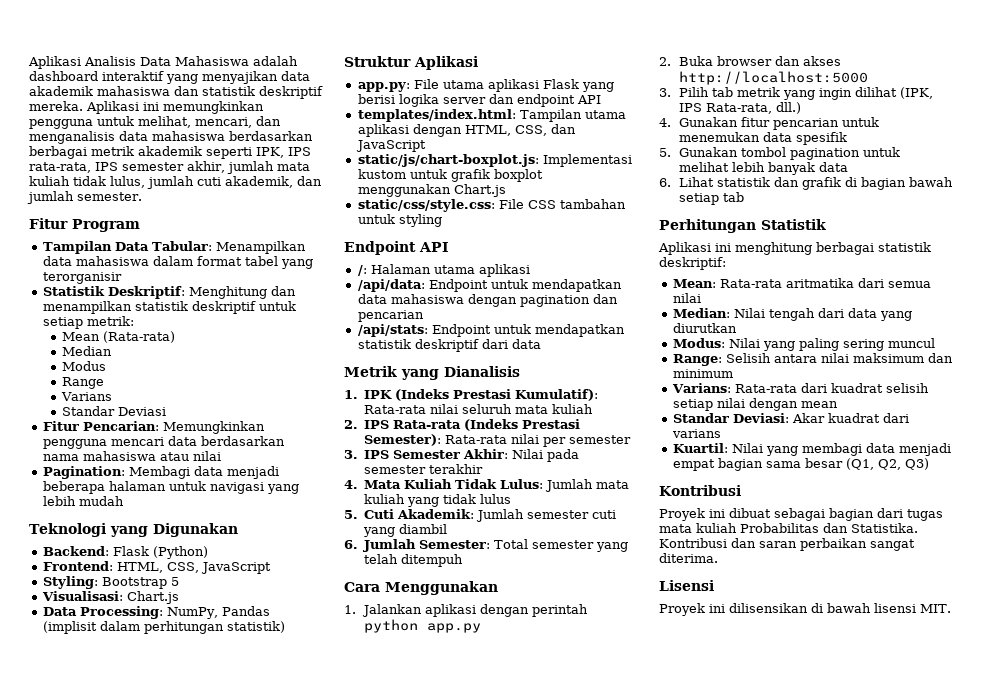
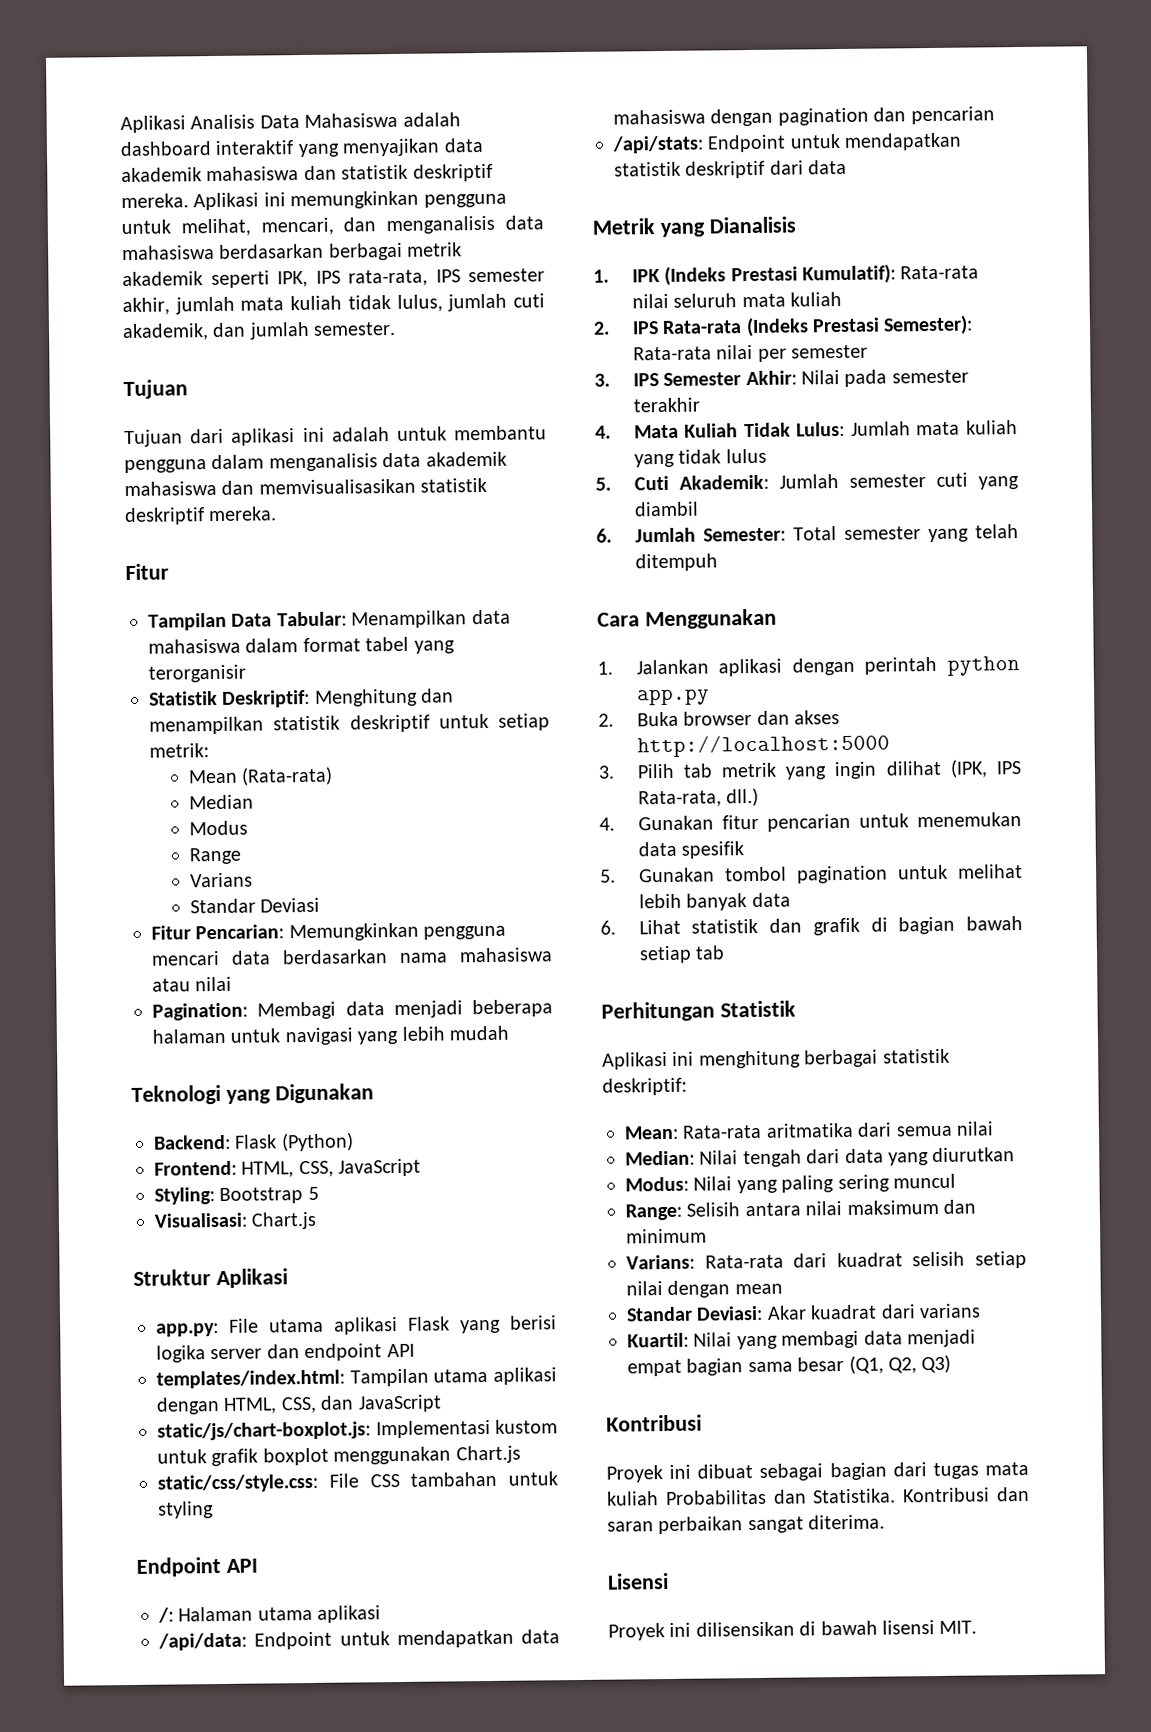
[29,218,140,232] // Fitur Program -> [123,379,188,400] [124,425,547,448] [124,451,507,474] [124,477,488,497] [124,506,278,526] [125,563,169,581] // Tujuan // Tujuan dari aplikasi ini adalah untuk membantu pengguna dalam menganalisis data akademik mahasiswa dan memvisualisasikan statistik deskriptif mereka. // Fitur
[42,606,270,619] [42,621,285,634] // Data Processing: NumPy, Pandas (implisit dalam perhitungan statistik) -> (318, 1220) none

